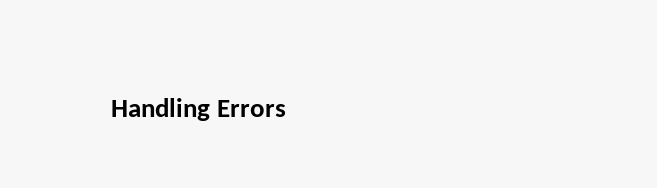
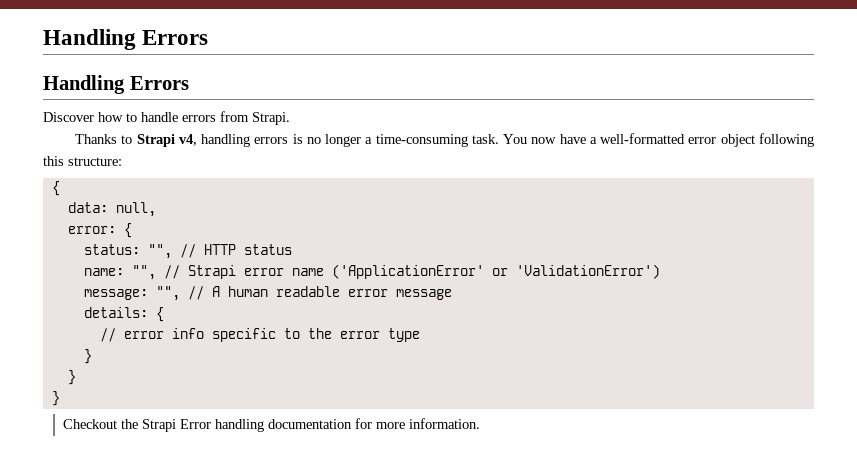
[111,98,287,121] Handling Errors -> [43,29,209,50] [43,75,189,94] [43,111,290,125] [75,133,815,147] [43,156,122,166] [51,181,60,196] [67,202,156,217] [67,223,132,238] [83,244,292,259] [83,264,660,280] [83,286,452,301] [83,307,164,322] [99,328,420,342] [83,349,92,364] [67,370,76,385] [51,391,60,406] [63,418,481,432] Handling Errors // Handling Errors // Discover how to handle errors from Strapi. // Thanks to Strapi v4, handling errors is no longer a time-consuming task. You now have a well-formatted error object following this structure: // { // data: null, // error: { // status: "", // HTTP status // name: "", // Strapi error name ('ApplicationError' or 'ValidationError') // message: "", // A human readable error message // details: { // // error info specific to the error type // } // } // } // Checkout the Strapi Error handling documentation for more information.

